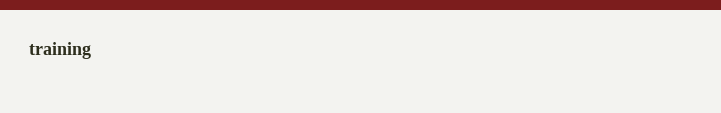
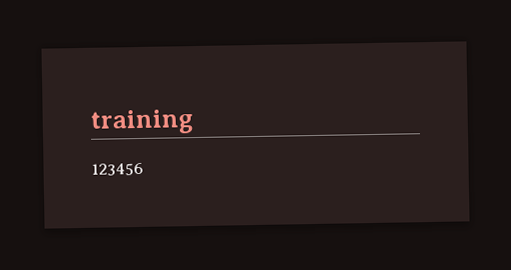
(91, 50) none -> [91,162,144,176] // 123456

